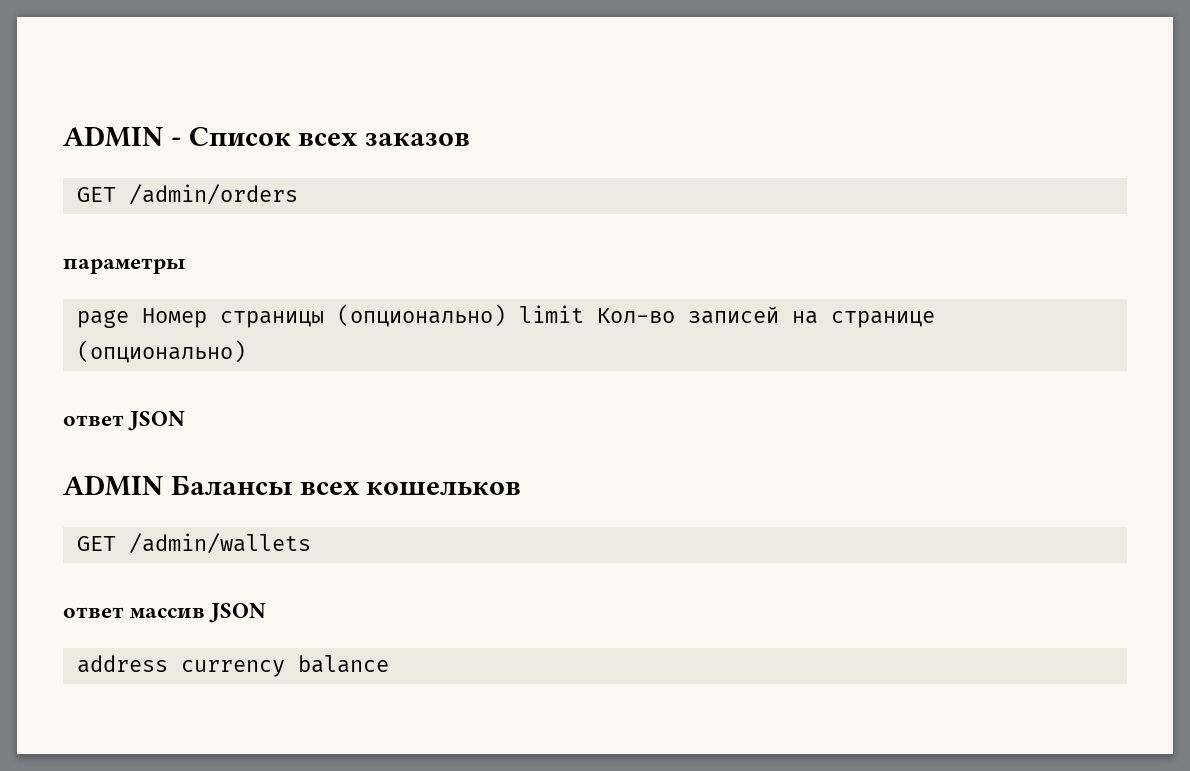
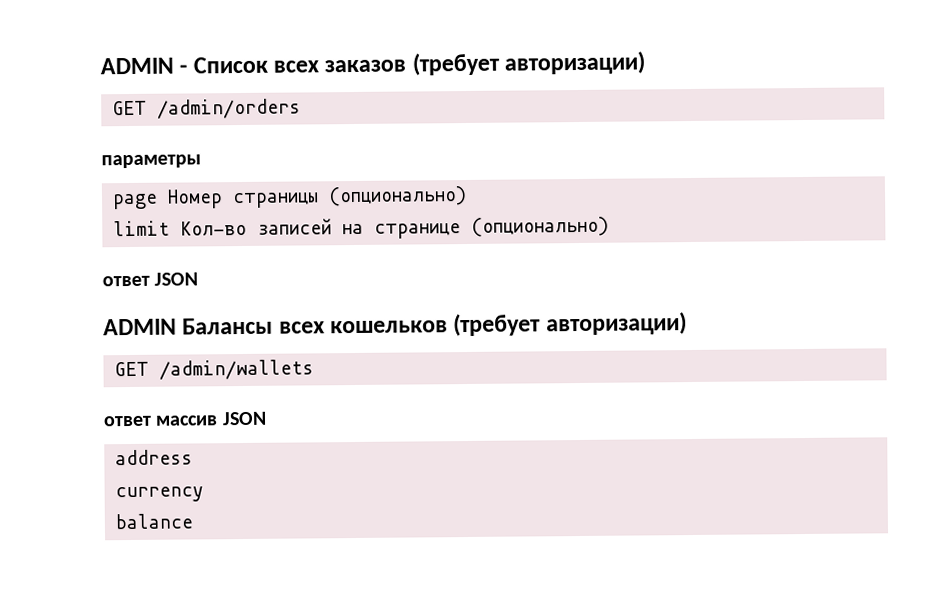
(471, 139) none -> [411,51,646,76] (требует авторизации)
(506, 315) none -> (468, 196) //
(522, 488) none -> [453,312,687,337] (требует авторизации)
(168, 664) none -> (194, 457) //
(285, 668) none -> (205, 494) //

